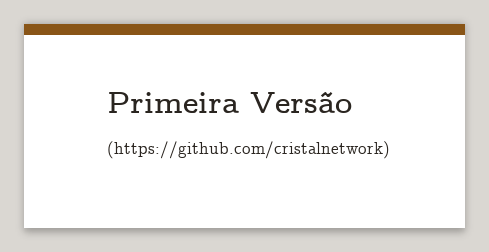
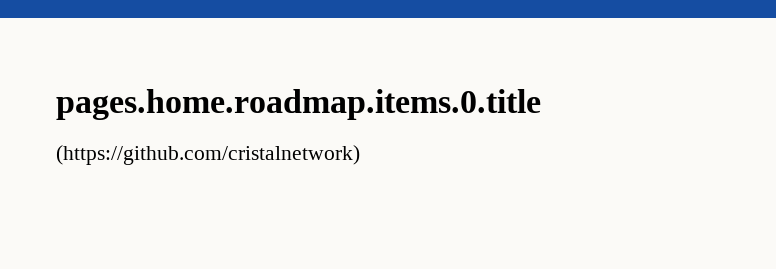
[107,91,352,113] Primeira Versão -> [56,89,541,120] pages.home.roadmap.items.0.title

